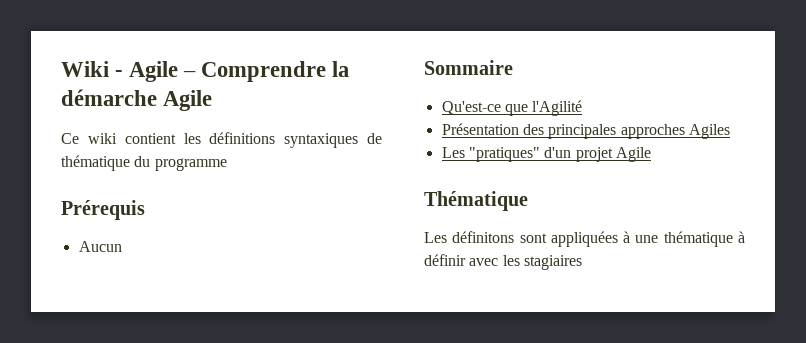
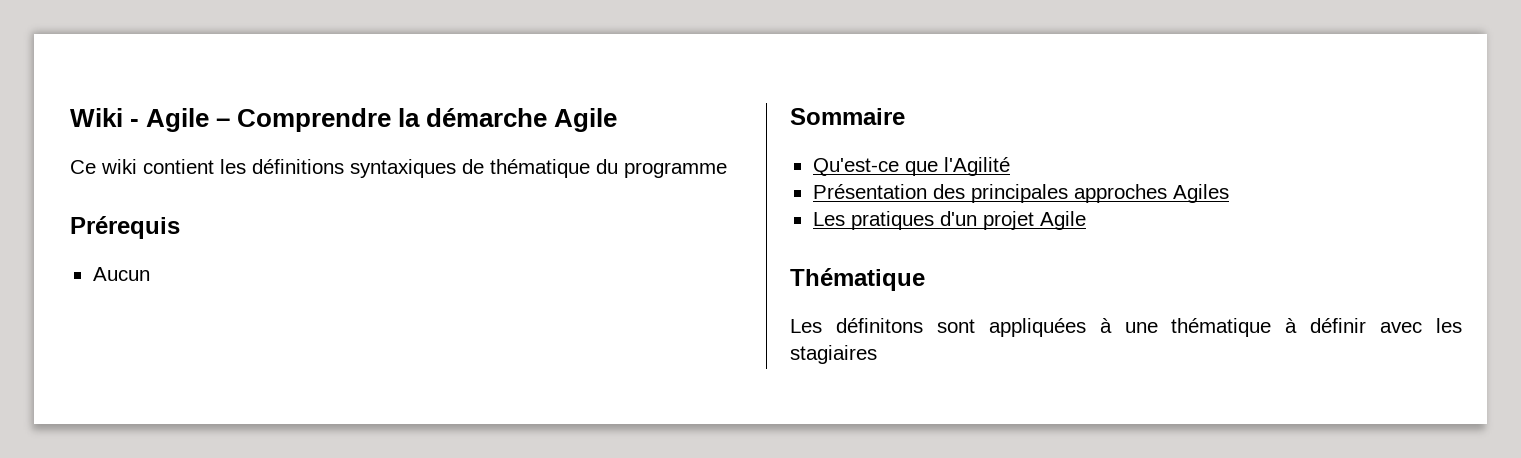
[468,147,540,162] "pratiques" -> [850,211,934,230] pratiques

